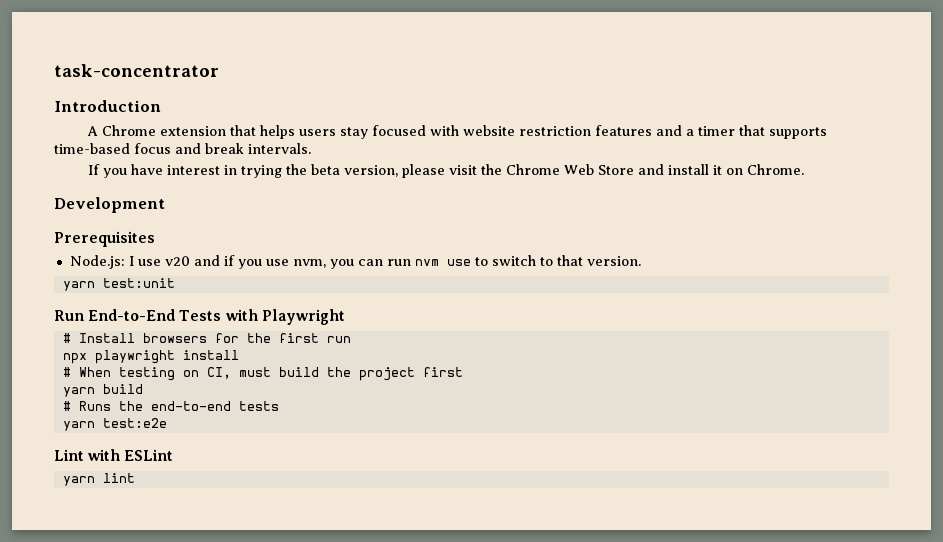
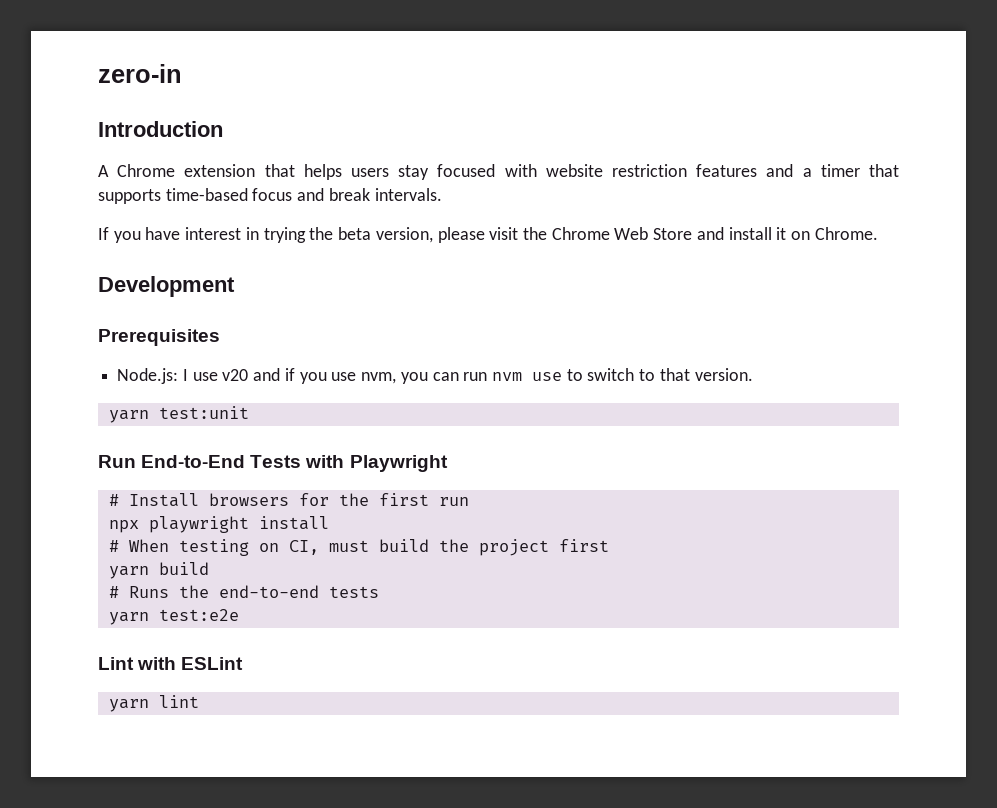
[54,64,219,77] task-concentrator -> [98,64,182,83] zero-in

